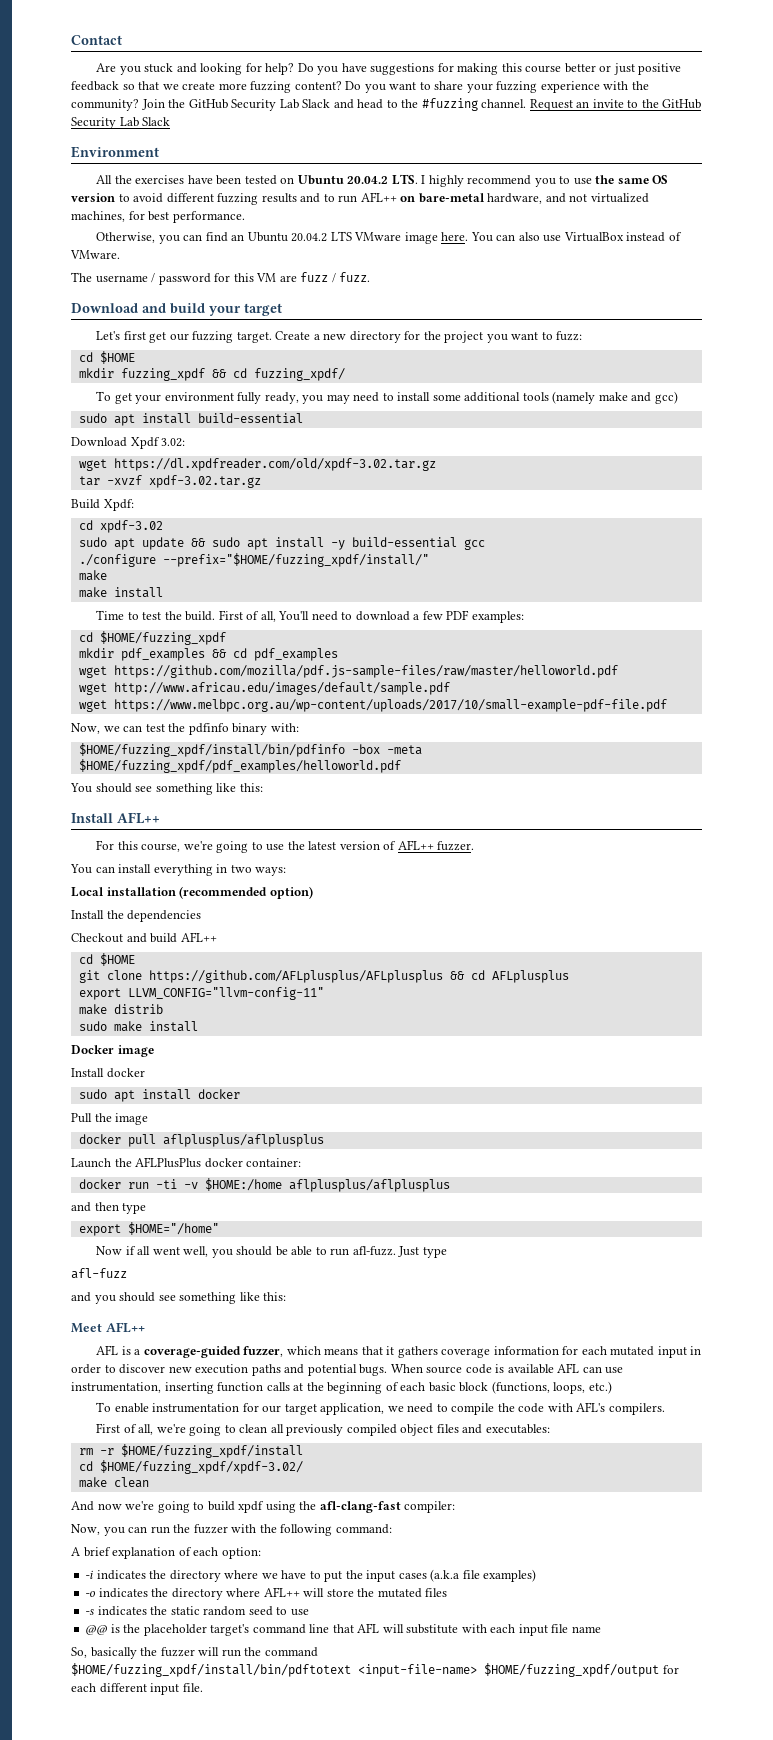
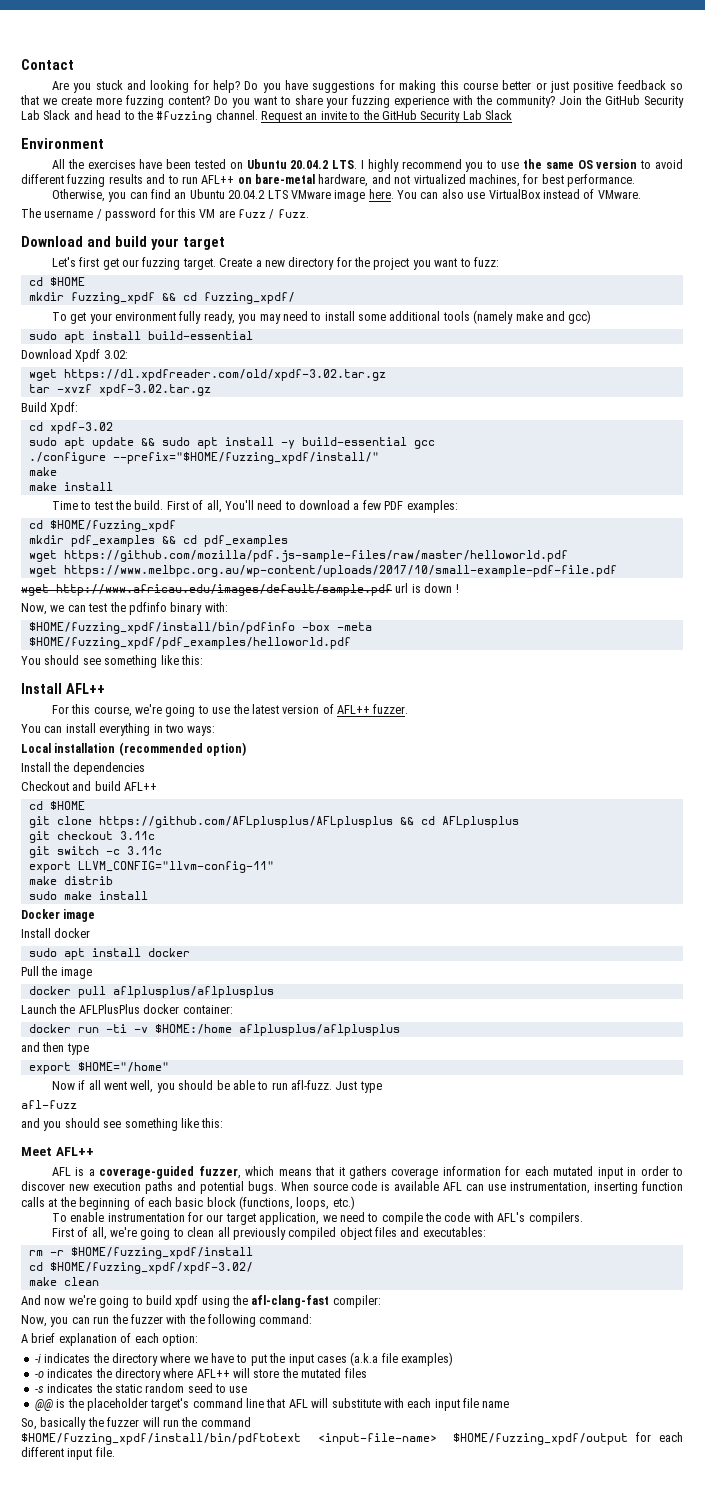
[113,682,450,695] [78,699,667,712] http://www.africau.edu/images/default/sample.pdf // wget https://www.melbpc.org.au/wp-content/uploads/2017/10/small-example-pdf-file.pdf -> [63,565,617,577] [21,583,459,596] https://www.melbpc.org.au/wp-content/uploads/2017/10/small-example-pdf-file.pdf // wget http://www.africau.edu/images/default/sample.pdf url is down !
(569, 976) none -> [28,831,155,843] [28,846,162,858] // git checkout 3.11c // git switch -c 3.11c

